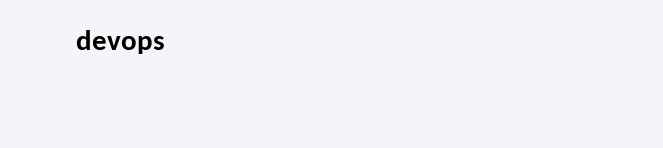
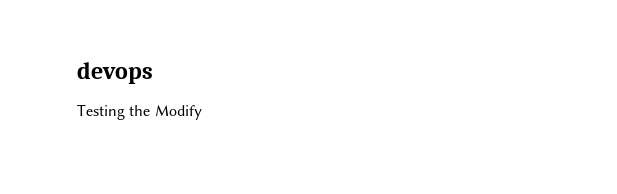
(165, 42) none -> [77,104,202,120] // Testing the Modify

